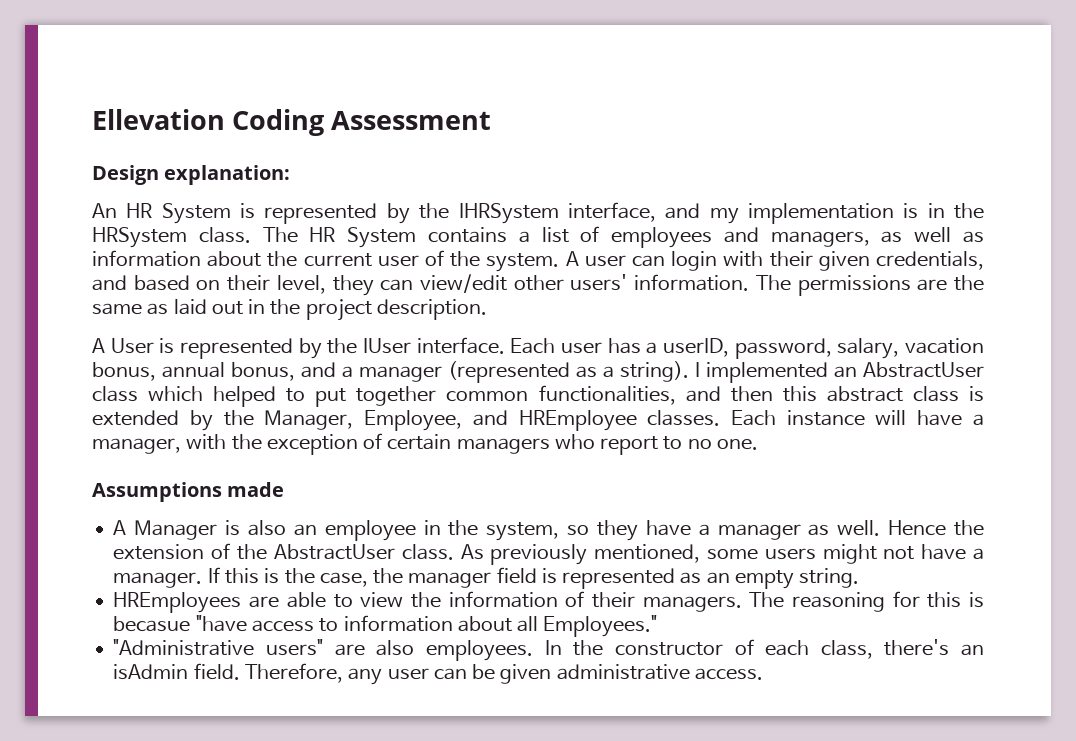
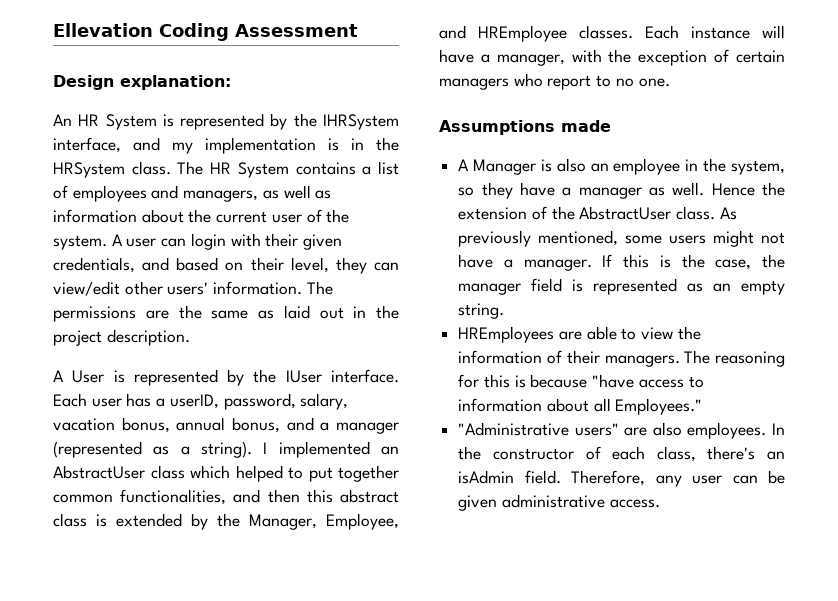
[113,616,191,632] becasue -> [530,374,588,388] because

